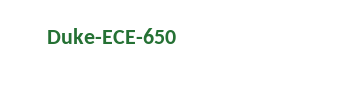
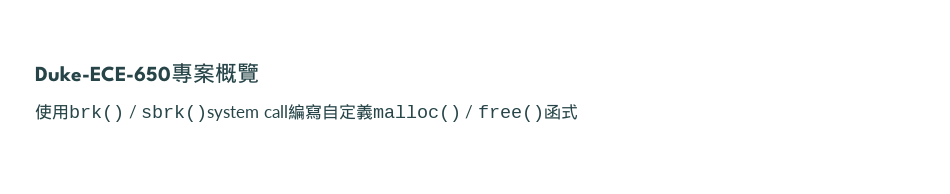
(176, 36) none -> [171,63,259,84] [35,104,578,122] 專案概覽 // 使用brk() / sbrk()system call編寫自定義malloc() / free()函式

